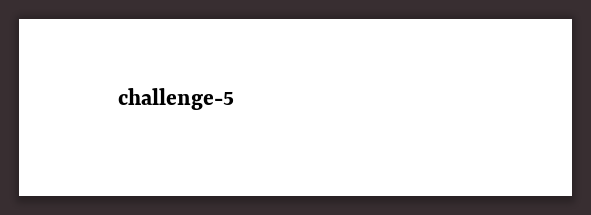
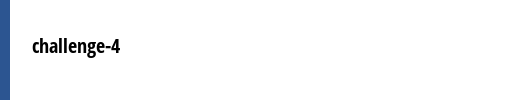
[118,88,234,110] challenge-5 -> [32,38,120,58] challenge-4

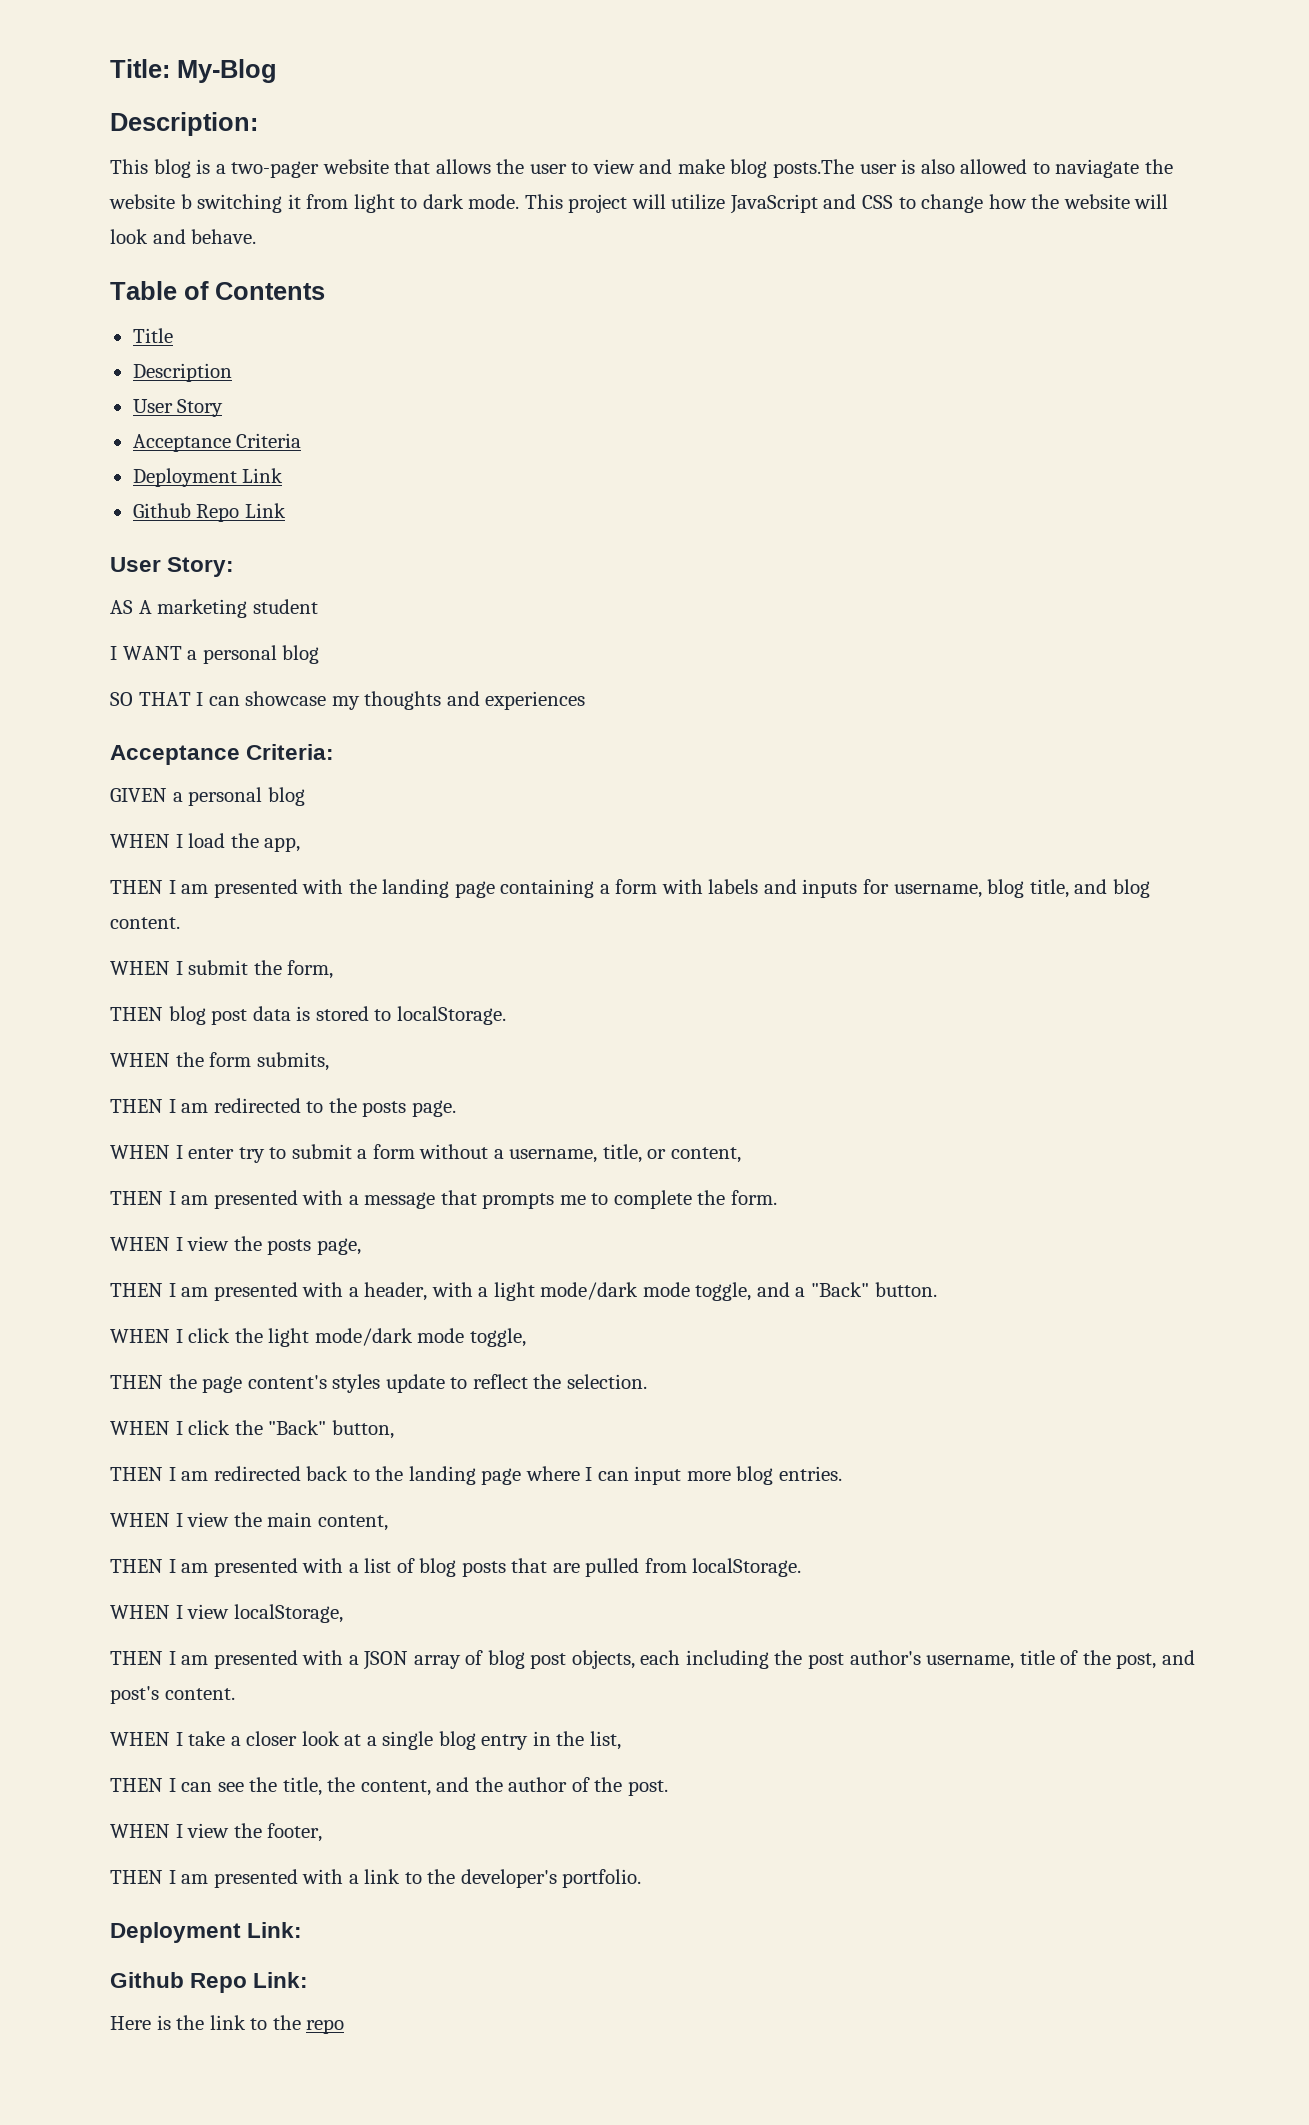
[32,38,120,58] challenge-4 -> [110,59,277,83] [110,112,258,136] [110,159,1173,178] [109,194,1169,214] [110,229,257,244] [110,281,325,300] [132,328,173,343] [132,363,232,382] [132,399,224,417] [132,433,302,452] [132,468,284,487] [132,503,286,522] [110,557,235,577] [110,599,318,618] [110,645,320,664] [110,691,586,710] [110,744,335,765] [110,787,305,806] [110,833,301,852] [110,879,1150,898] [110,917,180,929] [110,960,334,979] [110,1006,506,1025] [110,1052,329,1071] [110,1098,456,1117] [110,1144,741,1163] [110,1190,777,1209] [110,1236,361,1255] [110,1282,937,1301] [110,1328,526,1347] [110,1374,647,1393] [110,1420,394,1439] [110,1466,843,1485] [110,1512,388,1531] [110,1558,802,1577] [110,1604,343,1623] [110,1650,1195,1670] [110,1686,235,1704] [110,1731,621,1750] [110,1777,668,1796] [110,1823,323,1842] [110,1869,642,1888] [110,1922,303,1943] [110,1972,309,1993] [110,2015,345,2034] Title: My-Blog // Description: // This blog is a two-pager website that allows the user to view and make blog posts.The user is also allowed to naviagate the website b switching it from light to dark mode. This project will utilize JavaScript and CSS to change how the website will look and behave. // Table of Contents // Title // Description // User Story // Acceptance Criteria // Deployment Link // Github Repo Link // User Story: // AS A marketing student // I WANT a personal blog // SO THAT I can showcase my thoughts and experiences // Acceptance Criteria: // GIVEN a personal blog // WHEN I load the app, // THEN I am presented with the landing page containing a form with labels and inputs for username, blog title, and blog content. // WHEN I submit the form, // THEN blog post data is stored to localStorage. // WHEN the form submits, // THEN I am redirected to the posts page. // WHEN I enter try to submit a form without a username, title, or content, // THEN I am presented with a message that prompts me to complete the form. // WHEN I view the posts page, // THEN I am presented with a header, with a light mode/dark mode toggle, and a "Back" button. // WHEN I click the light mode/dark mode toggle, // THEN the page content's styles update to reflect the selection. // WHEN I click the "Back" button, // THEN I am redirected back to the landing page where I can input more blog entries. // WHEN I view the main content, // THEN I am presented with a list of blog posts that are pulled from localStorage. // WHEN I view localStorage, // THEN I am presented with a JSON array of blog post objects, each including the post author's username, title of the post, and post's content. // WHEN I take a closer look at a single blog entry in the list, // THEN I can see the title, the content, and the author of the post. // WHEN I view the footer, // THEN I am presented with a link to the developer's portfolio. // Deployment Link: // Github Repo Link: // Here is the link to the repo

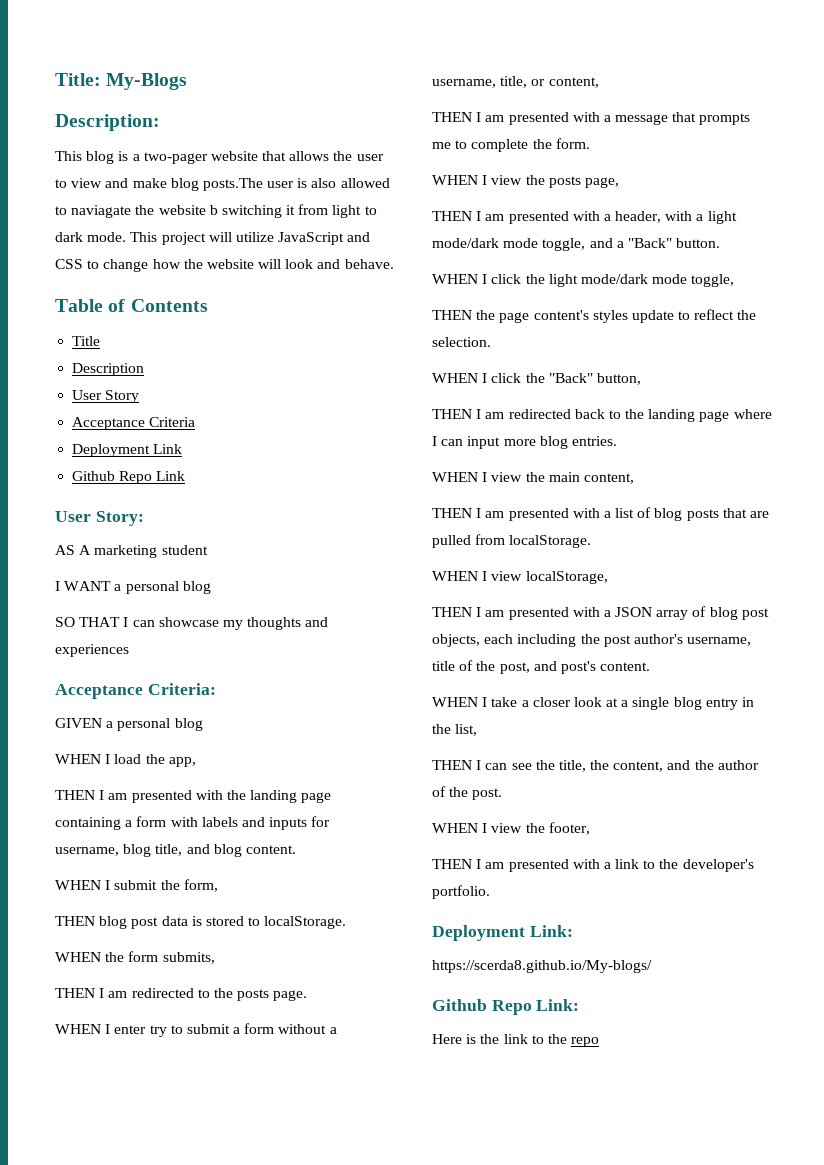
[177,59,277,83] My-Blog -> [106,73,188,90] My-Blogs
(303, 1930) none -> [432,960,652,973] // https://scerda8.github.io/My-blogs/

